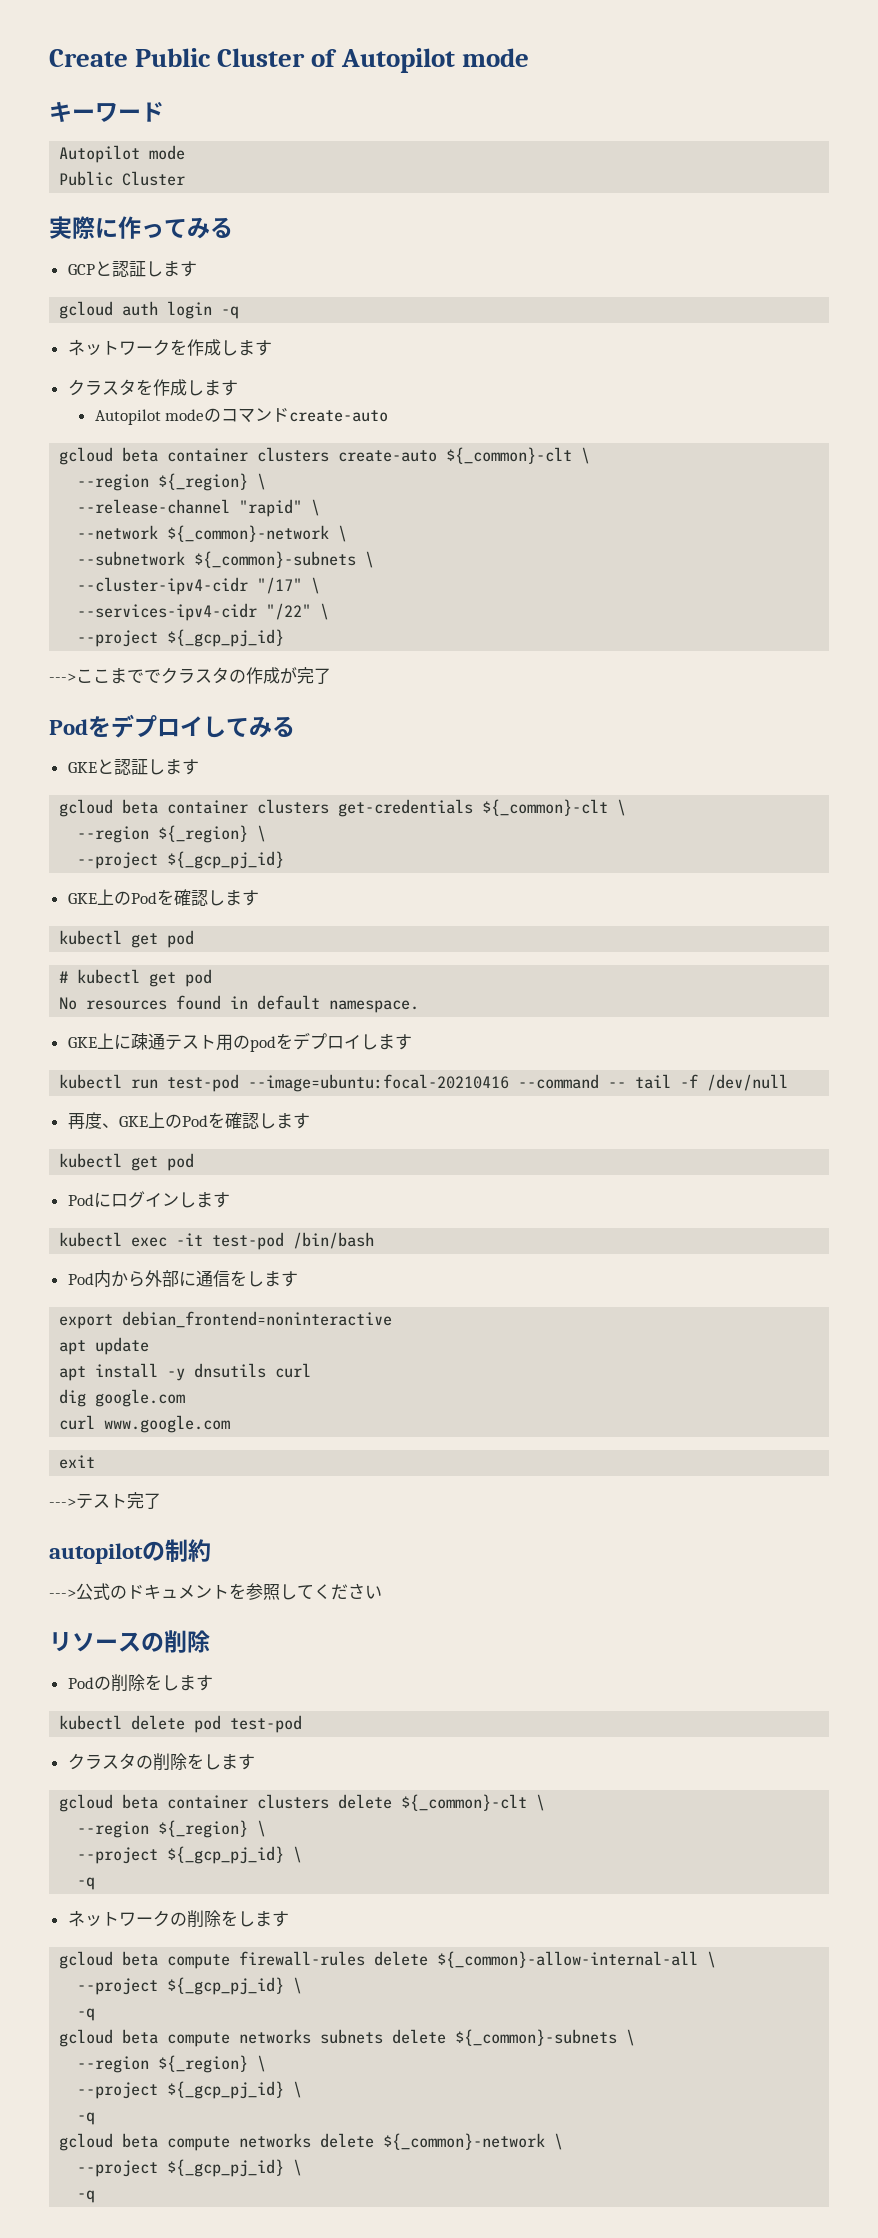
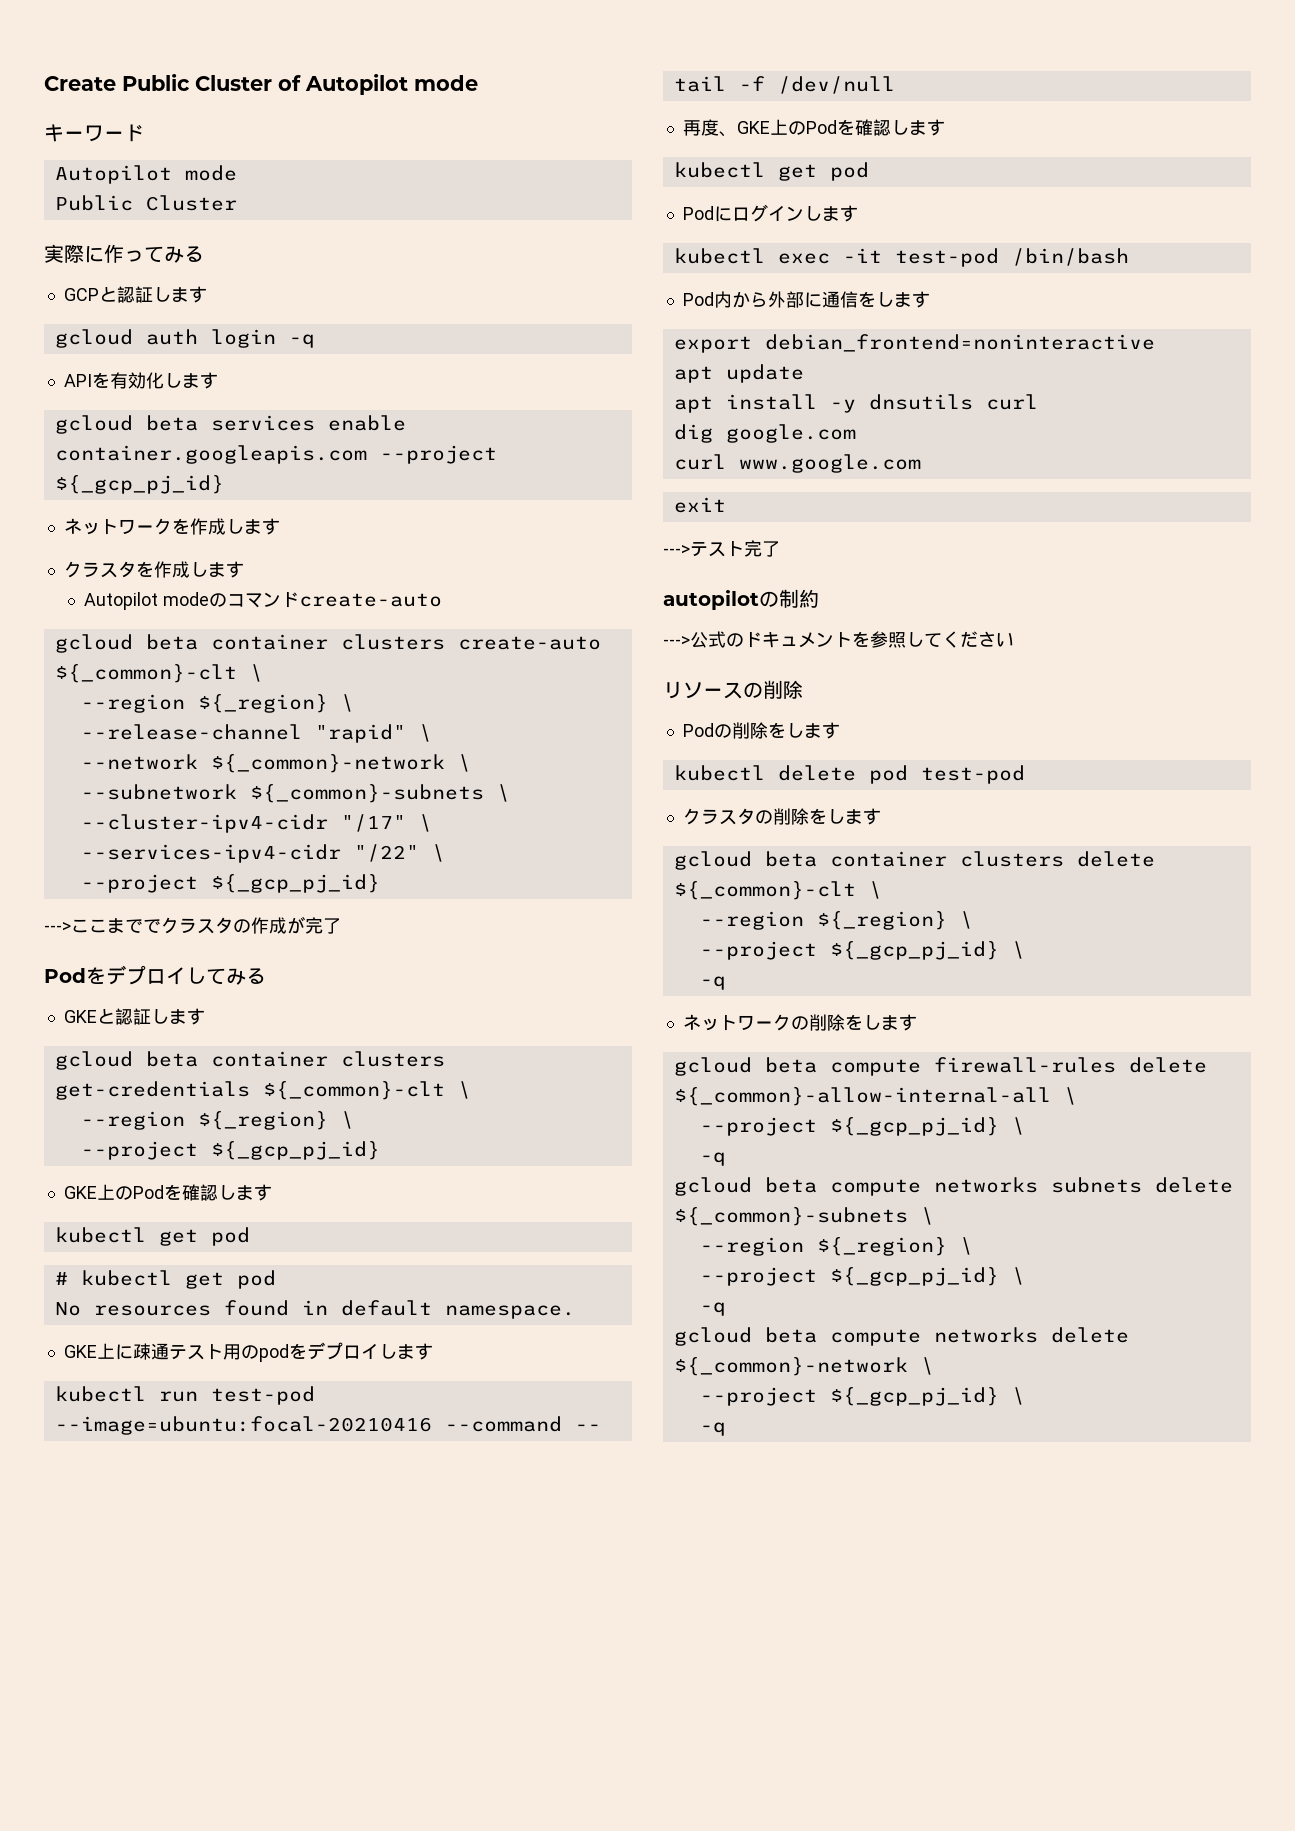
(240, 312) none -> [63,372,218,389] [54,415,406,434] [54,445,497,464] [54,475,224,494] // APIを有効化します // gcloud beta services enable container.googleapis.com --project ${_gcp_pj_id}

